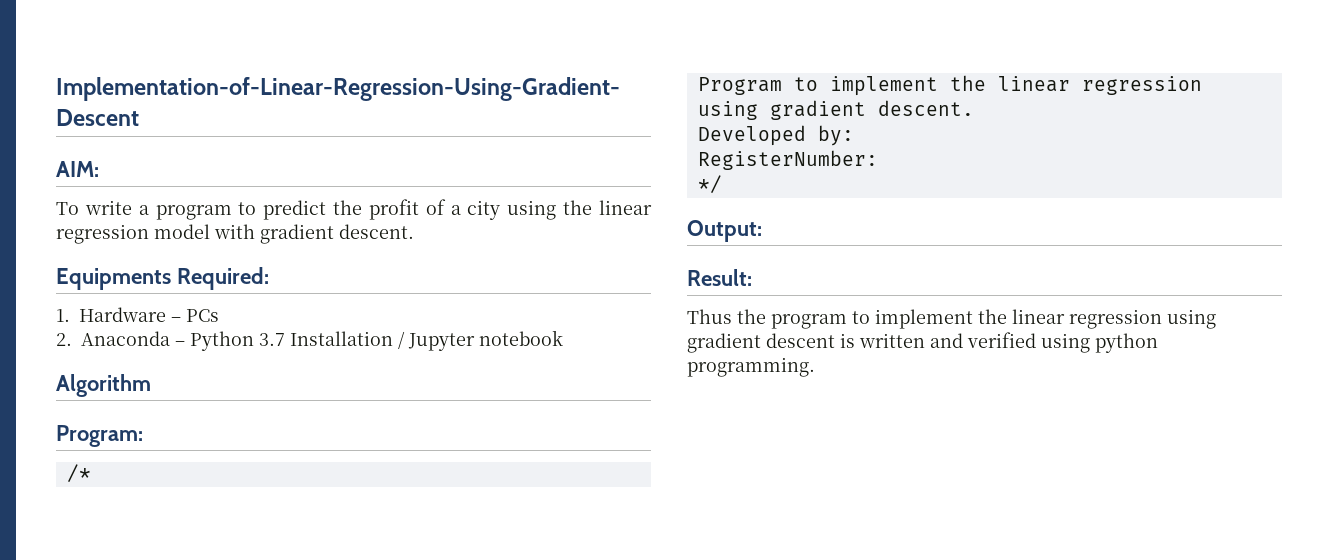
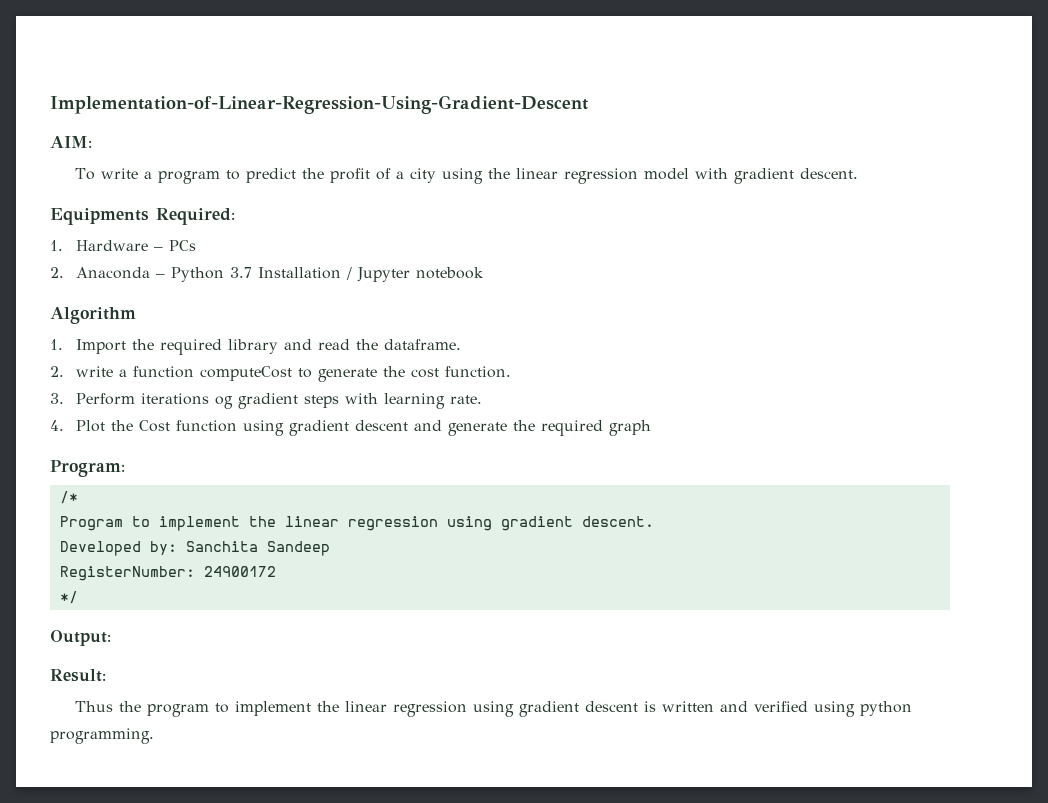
(151, 385) none -> [50,339,462,355] [50,366,512,382] [50,393,483,409] [50,420,652,436] // 1. Import the required library and read the dataframe. // 2. write a function computeCost to generate the cost function. // 3. Perform iterations og gradient steps with learning rate. // 4. Plot the Cost function using gradient descent and generate the required graph
(854, 135) none -> [185,541,330,556] Sanchita Sandeep
(878, 160) none -> [203,566,276,577] 24900172

